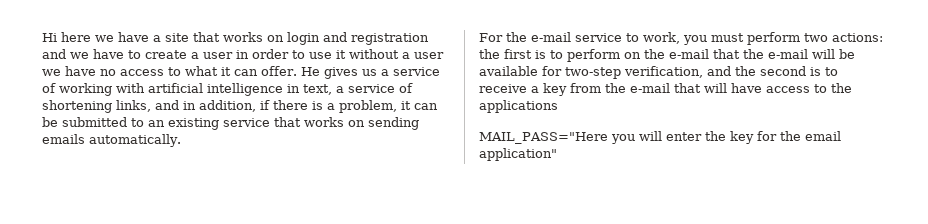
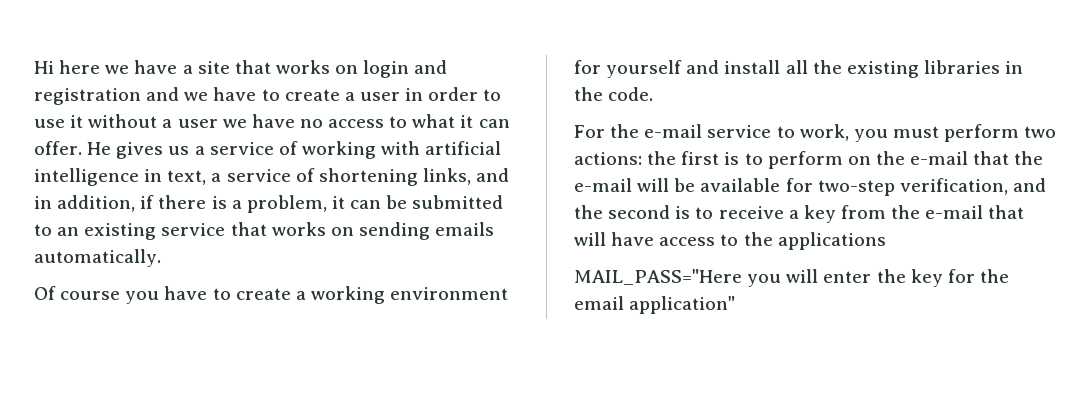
(181, 140) none -> [34,286,509,304] [574,60,1024,78] [574,87,654,101] // Of course you have to create a working environment for yourself and install all the existing libraries in the code.

